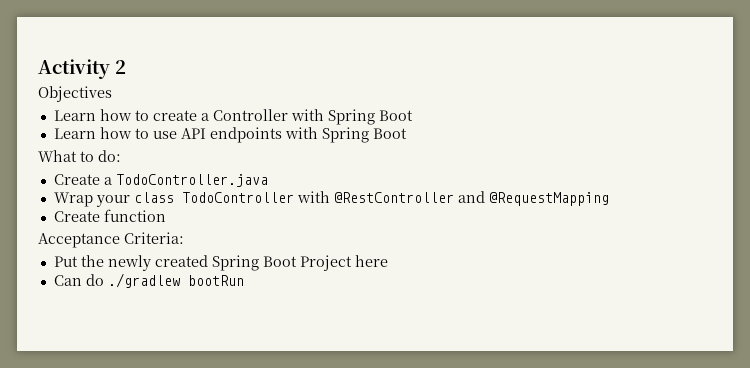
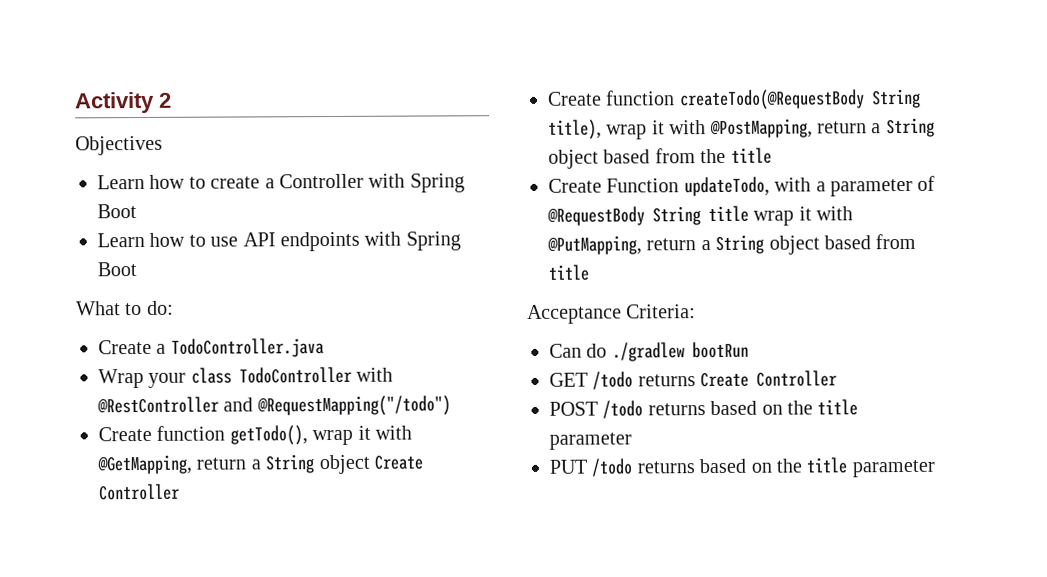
[488,192,609,206] [53,209,166,222] [38,232,184,248] [53,255,388,271] [53,273,244,288] @RequestMapping // Create function // Acceptance Criteria: // Put the newly created Spring Boot Project here // Can do ./gradlew bootRun -> [256,395,451,417] [98,425,412,446] [97,454,423,475] [99,483,180,501] [547,88,921,111] [548,117,935,140] [548,147,772,169] [548,175,936,197] [547,205,854,226] [547,233,917,255] [548,264,589,281] [527,304,697,324] [549,341,749,362] [549,370,838,390] [549,399,859,419] [549,432,632,450] [549,457,935,478] @RequestMapping("/todo") // Create function getTodo(), wrap it with @GetMapping, return a String object Create Controller // Create function createTodo(@RequestBody String title), wrap it with @PostMapping, return a String object based from the title // Create Function updateTodo, with a parameter of @RequestBody String title wrap it with @PutMapping, return a String object based from title // Acceptance Criteria: // Can do ./gradlew bootRun // GET /todo returns Create Controller // POST /todo returns based on the title parameter // PUT /todo returns based on the title parameter

